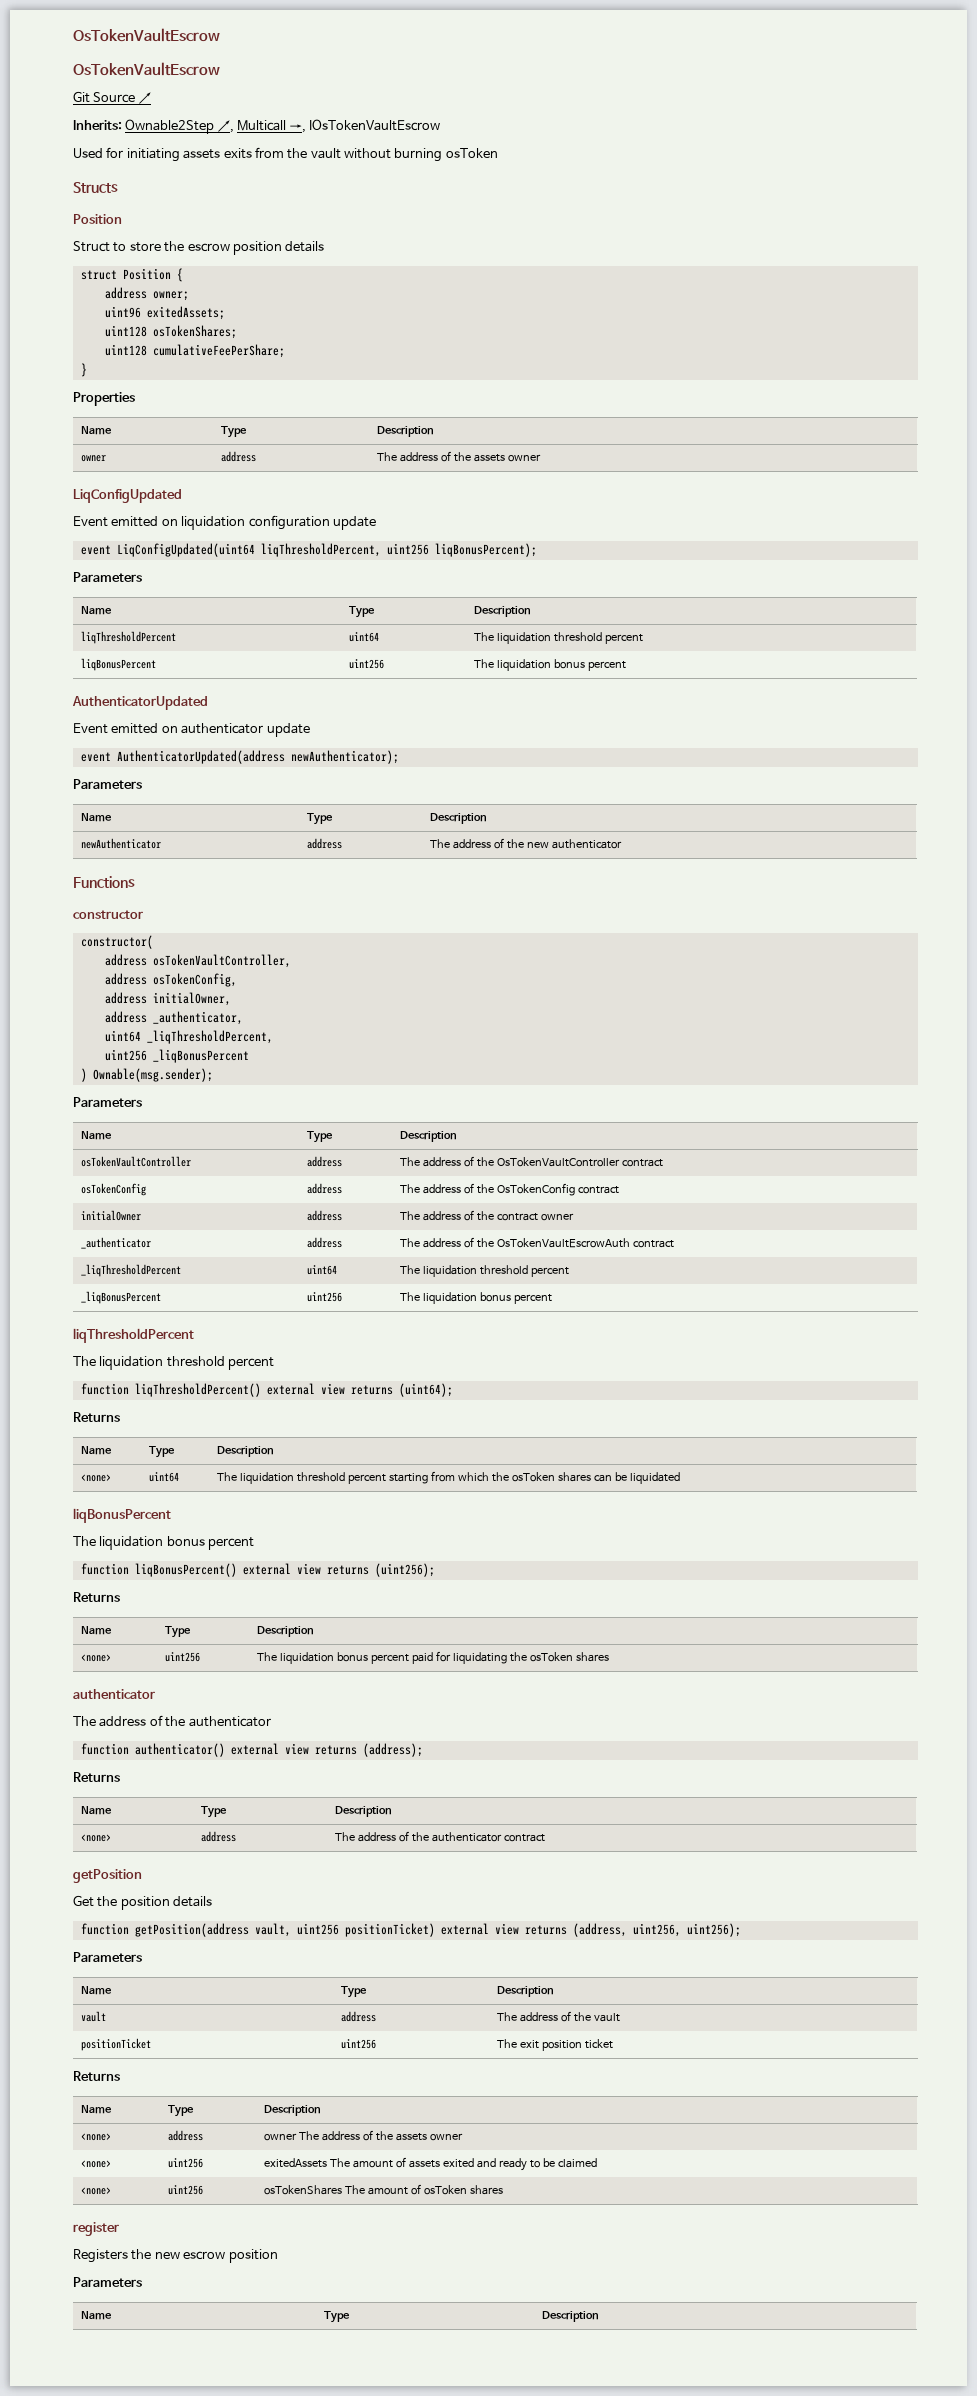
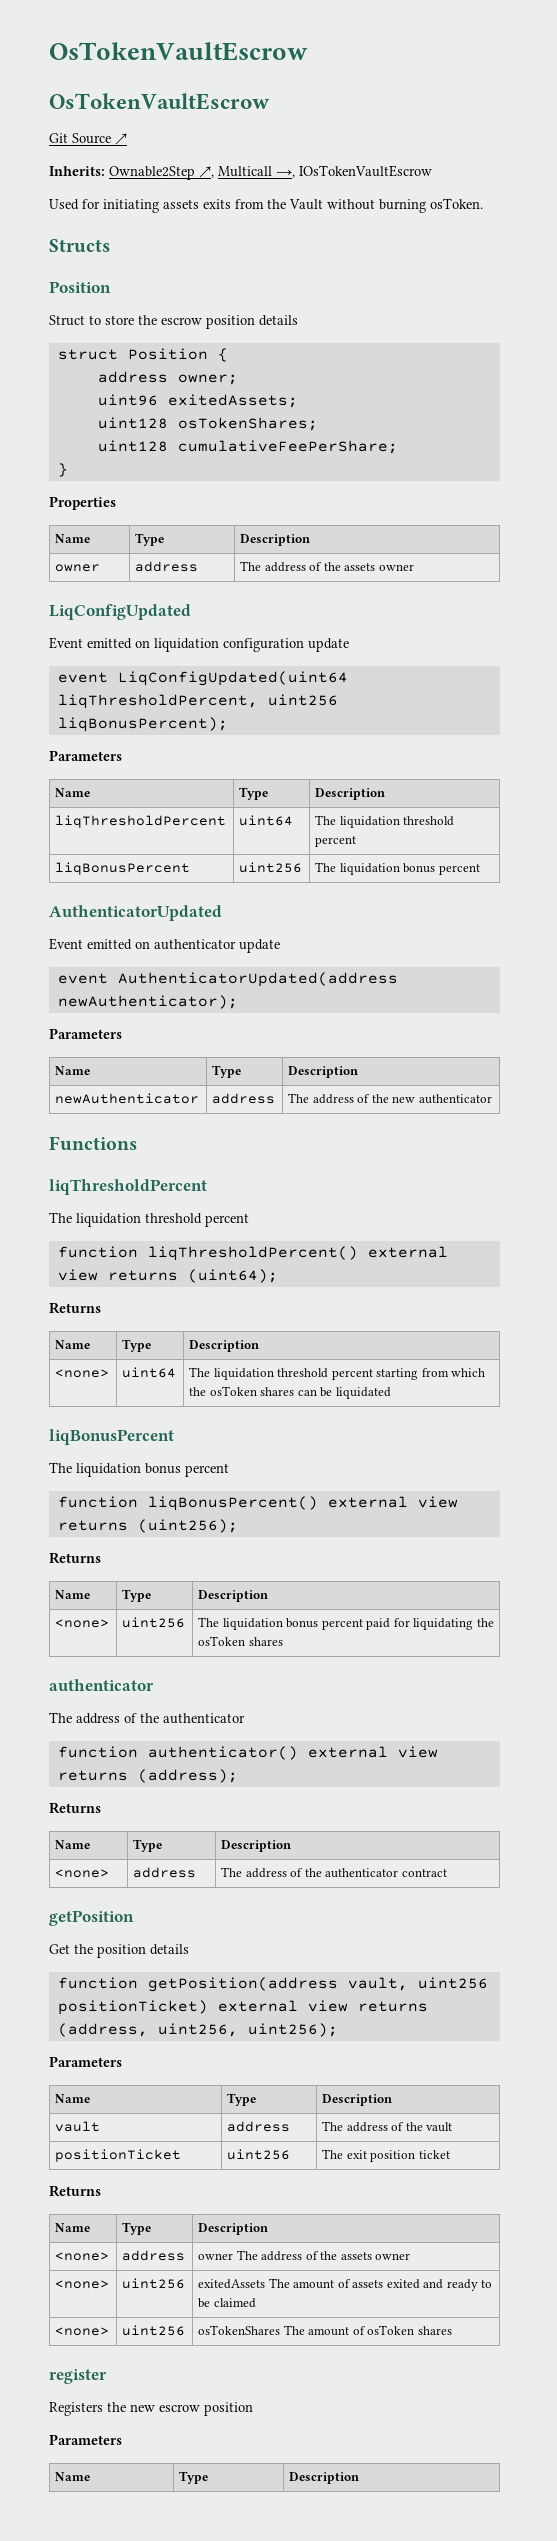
[310,148,341,159] vault -> [289,199,323,210] Vault
[445,148,498,158] osToken -> [430,198,483,209] osToken.
[73,910,143,919] [80,935,153,949] [104,954,291,968] [104,973,237,987] [104,992,231,1006] [104,1011,243,1025] [104,1030,273,1044] [104,1049,249,1063] [80,1068,213,1082] [73,1097,142,1107] [81,1131,113,1140] [307,1131,334,1143] [400,1131,458,1142] [81,1156,192,1167] [307,1156,343,1167] [400,1156,664,1167] [81,1183,147,1196] [307,1183,343,1194] [400,1183,620,1196] [81,1210,142,1221] [307,1210,343,1221] [400,1210,575,1221] [81,1237,152,1249] [307,1237,343,1248] [400,1237,675,1248] [81,1264,182,1277] [307,1265,338,1275] [400,1265,570,1277] [81,1291,162,1304] [307,1292,343,1302] [400,1292,553,1304] // constructor // constructor( // address osTokenVaultController, // address osTokenConfig, // address initialOwner, // address _authenticator, // uint64 _liqThresholdPercent, // uint256 _liqBonusPercent // ) Ownable(msg.sender); // Parameters // Name | Type | Description // osTokenVaultController | address | The address of the OsTokenVaultController contract // osTokenConfig | address | The address of the OsTokenConfig contract // initialOwner | address | The address of the contract owner // _authenticator | address | The address of the OsTokenVaultEscrowAuth contract // _liqThresholdPercent | uint64 | The liquidation threshold percent // _liqBonusPercent | uint256 | The liquidation bonus percent -> (137, 1143) none

